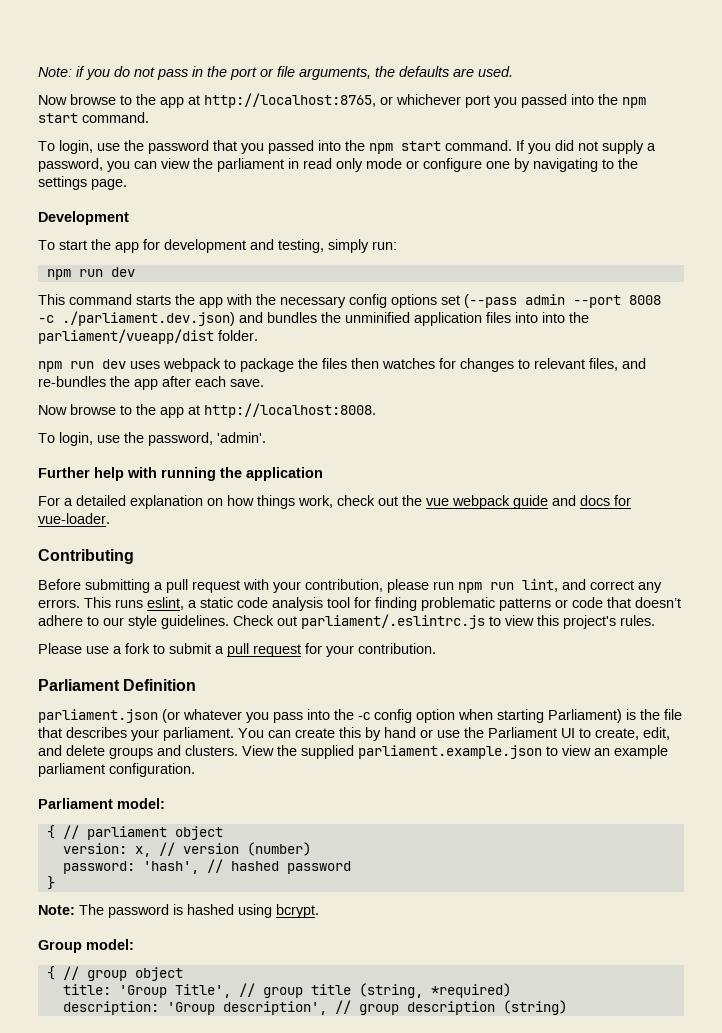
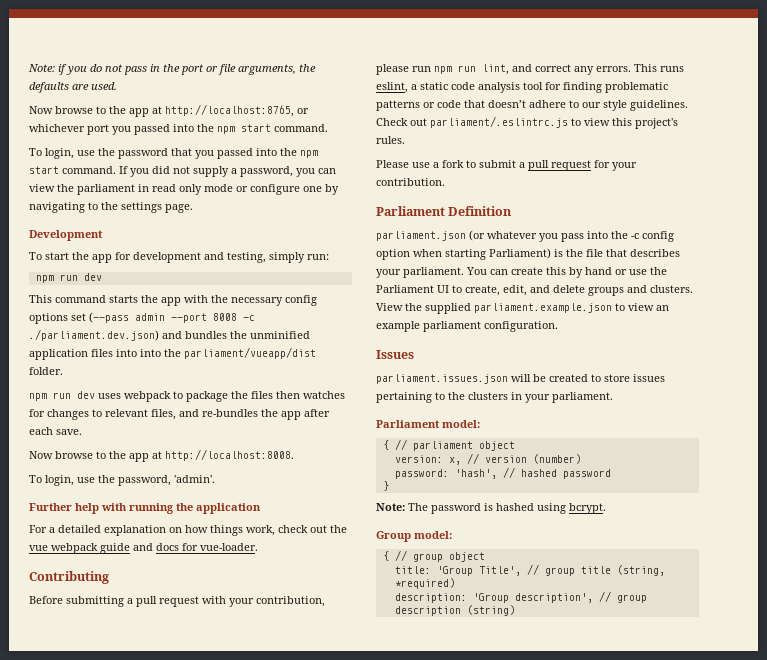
(195, 770) none -> [376,350,414,359] [376,374,665,384] [376,392,613,403] // Issues // parliament.issues.json will be created to store issues pertaining to the clusters in your parliament.

